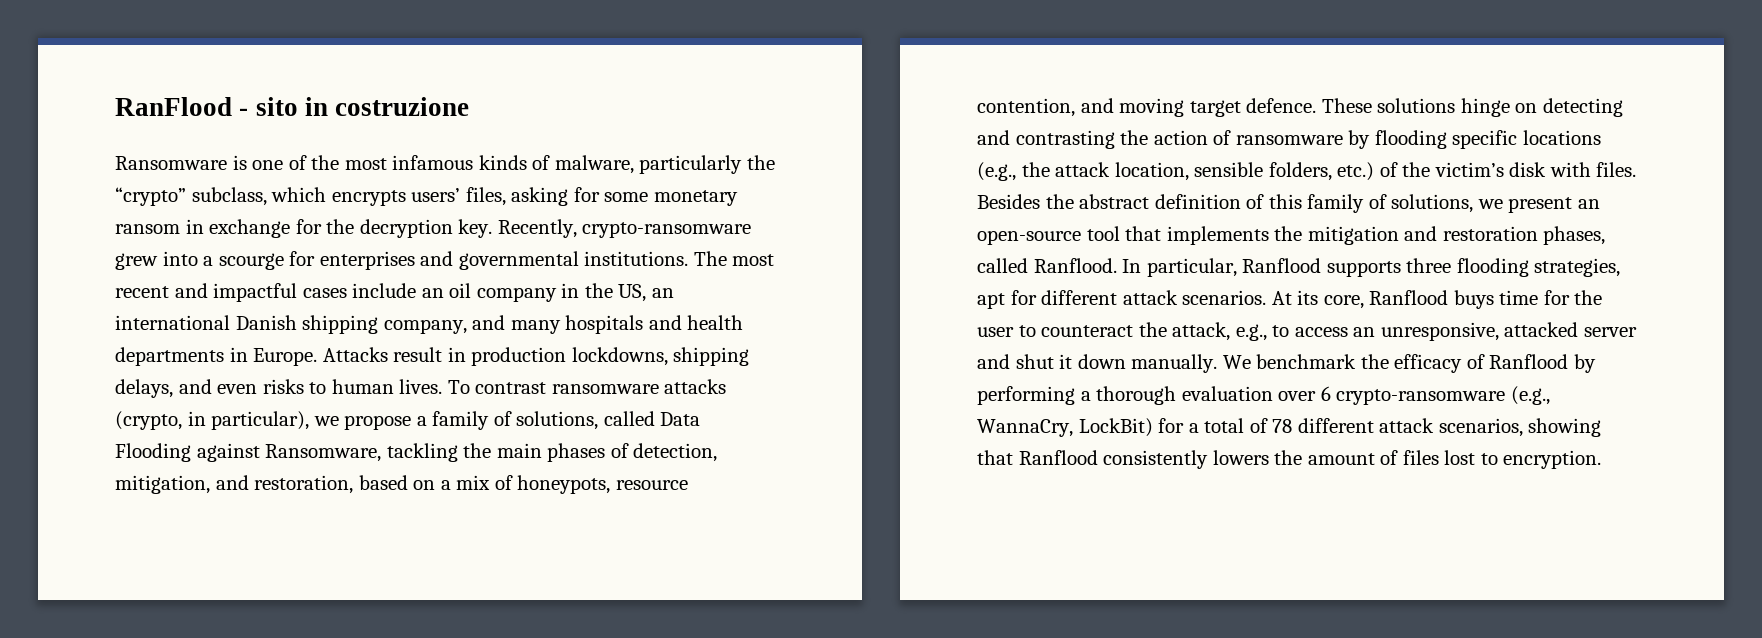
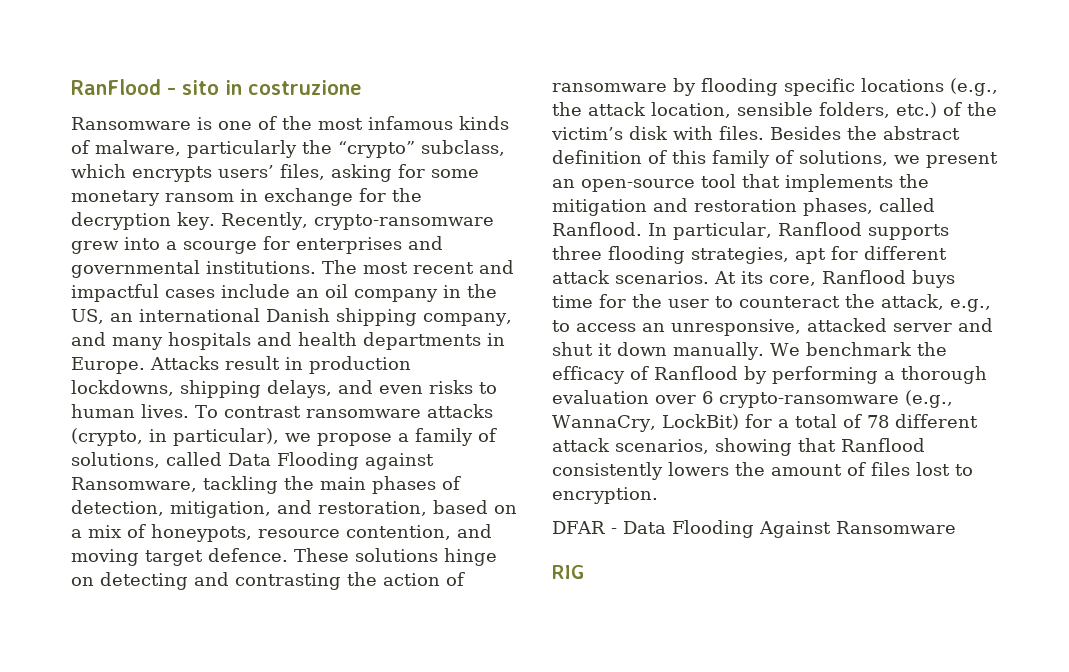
(1602, 459) none -> [552,520,956,538] [552,565,584,579] // DFAR - Data Flooding Against Ransomware // RIG

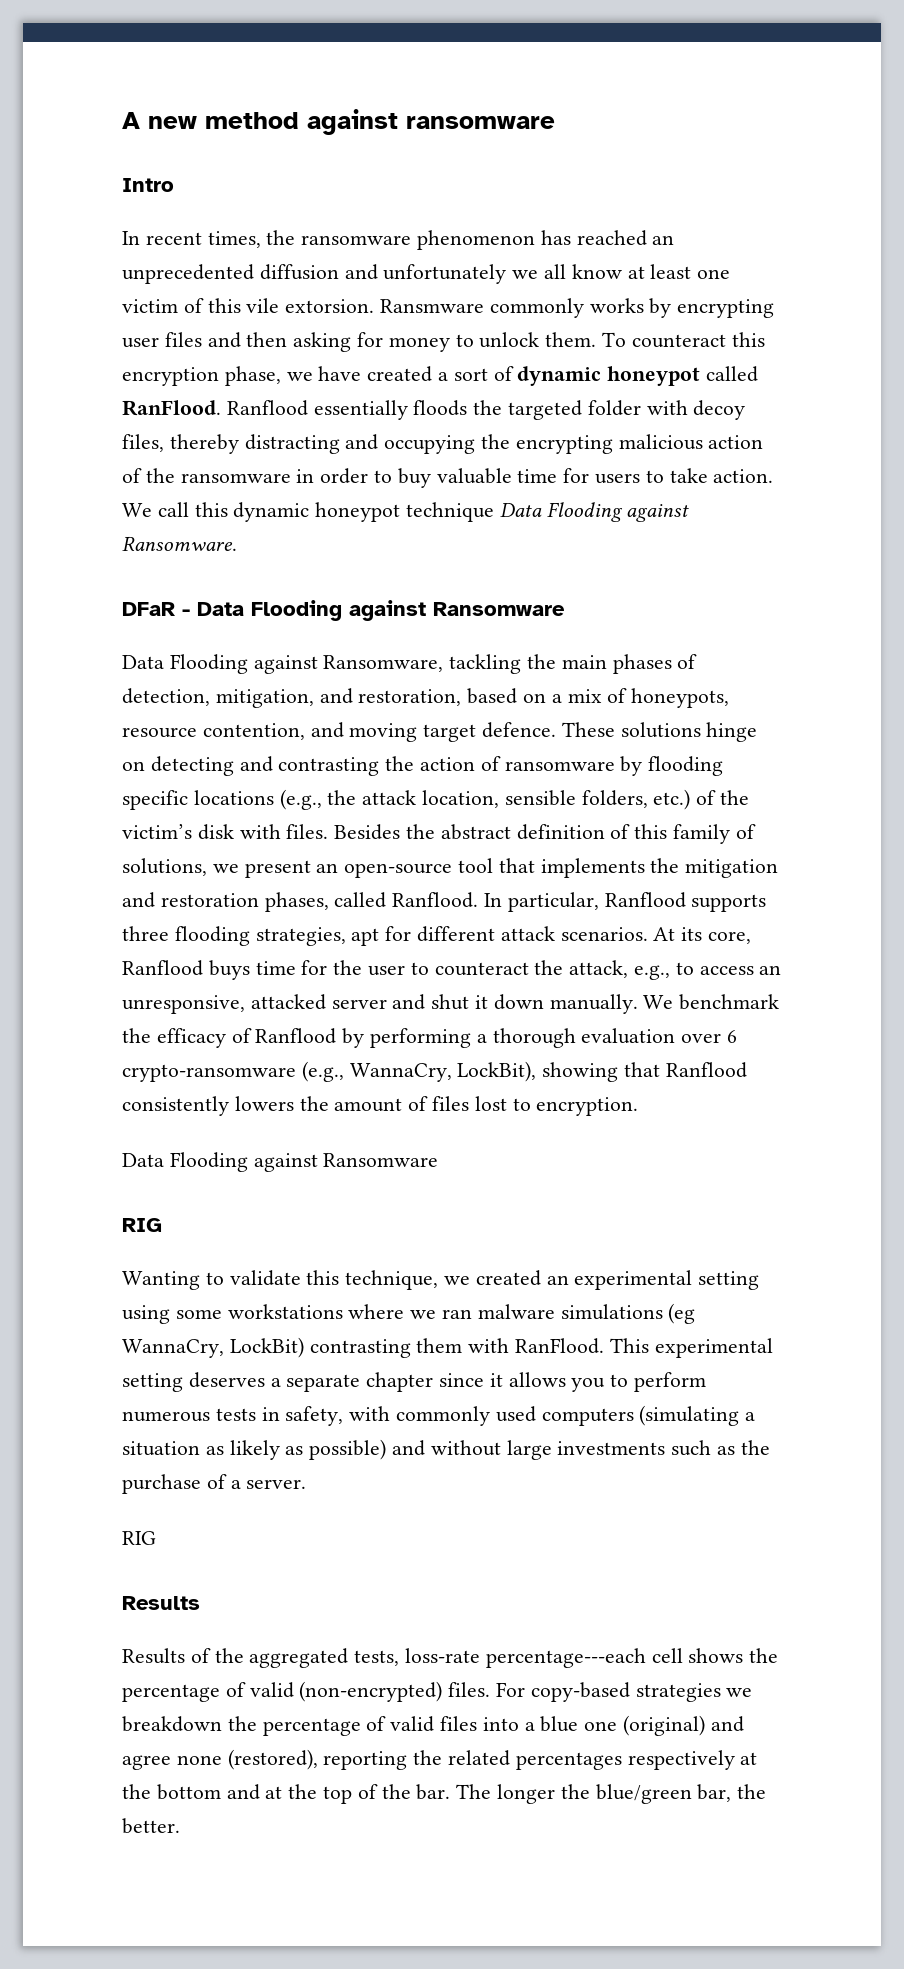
[71,79,362,95] [71,116,509,130] [71,140,505,158] [71,164,479,182] [71,188,422,206] [71,212,494,230] [71,236,443,254] [71,260,514,278] [71,284,497,302] [71,308,512,326] [71,332,505,350] [71,356,411,374] [71,380,497,398] [71,404,493,418] [71,428,497,446] [71,452,222,468] RanFlood - sito in costruzione // Ransomware is one of the most infamous kinds of malware, particularly the “crypto” subclass, which encrypts users’ files, asking for some monetary ransom in exchange for the decryption key. Recently, crypto-ransomware grew into a scourge for enterprises and governmental institutions. The most recent and impactful cases include an oil company in the US, an international Danish shipping company, and many hospitals and health departments in Europe. Attacks result in production lockdowns, shipping delays, and even risks to human lives. To contrast ransomware attacks (crypto, in particular), we propose a family of solutions, called -> [122,109,555,135] [122,178,174,192] [122,230,675,250] [122,264,731,284] [122,298,775,318] [122,332,765,352] [122,366,759,386] [122,400,746,420] [122,434,764,454] [122,468,774,488] [122,502,690,522] [122,536,237,551] [122,600,565,621] A new method against ransomware // Intro // In recent times, the ransomware phenomenon has reached an unprecedented diffusion and unfortunately we all know at least one victim of this vile extorsion. Ransmware commonly works by encrypting user files and then asking for money to unlock them. To counteract this encryption phase, we have created a sort of dynamic honeypot called RanFlood. Ranflood essentially floods the targeted folder with decoy files, thereby distracting and occupying the encrypting malicious action of the ransomware in order to buy valuable time for users to take action. We call this dynamic honeypot technique Data Flooding against Ransomware. // DFaR - Data Flooding against Ransomware //
[661,414,978,430] [552,438,709,454] LockBit) for a total of 78 different attack scenarios, -> [457,1061,537,1082] LockBit),
[552,520,831,538] DFAR - Data Flooding Against -> [122,1152,318,1172] Data Flooding against
(584, 572) none -> [122,1270,760,1290] [122,1303,696,1324] [122,1337,773,1358] [122,1372,707,1392] [122,1405,756,1426] [122,1439,770,1460] [122,1474,307,1494] [122,1531,156,1545] [122,1596,200,1610] [122,1648,779,1668] [122,1681,753,1702] [122,1715,744,1736] [122,1749,758,1770] [122,1784,767,1804] [122,1818,180,1834] // Wanting to validate this technique, we created an experimental setting using some workstations where we ran malware simulations (eg WannaCry, LockBit) contrasting them with RanFlood. This experimental setting deserves a separate chapter since it allows you to perform numerous tests in safety, with commonly used computers (simulating a situation as likely as possible) and without large investments such as the purchase of a server. // RIG // Results // Results of the aggregated tests, loss-rate percentage---each cell shows the percentage of valid (non-encrypted) files. For copy-based strategies we breakdown the percentage of valid files into a blue one (original) and agree none (restored), reporting the related percentages respectively at the bottom and at the top of the bar. The longer the blue/green bar, the better.

